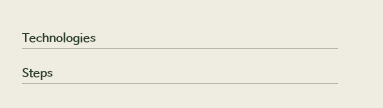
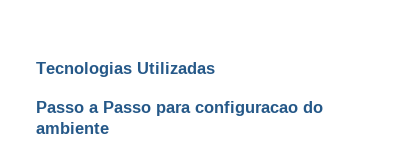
[22,32,96,45] [22,68,53,80] Technologies // Steps -> [36,62,215,77] [36,101,323,116] [36,122,109,134] Tecnologias Utilizadas // Passo a Passo para configuracao do ambiente

